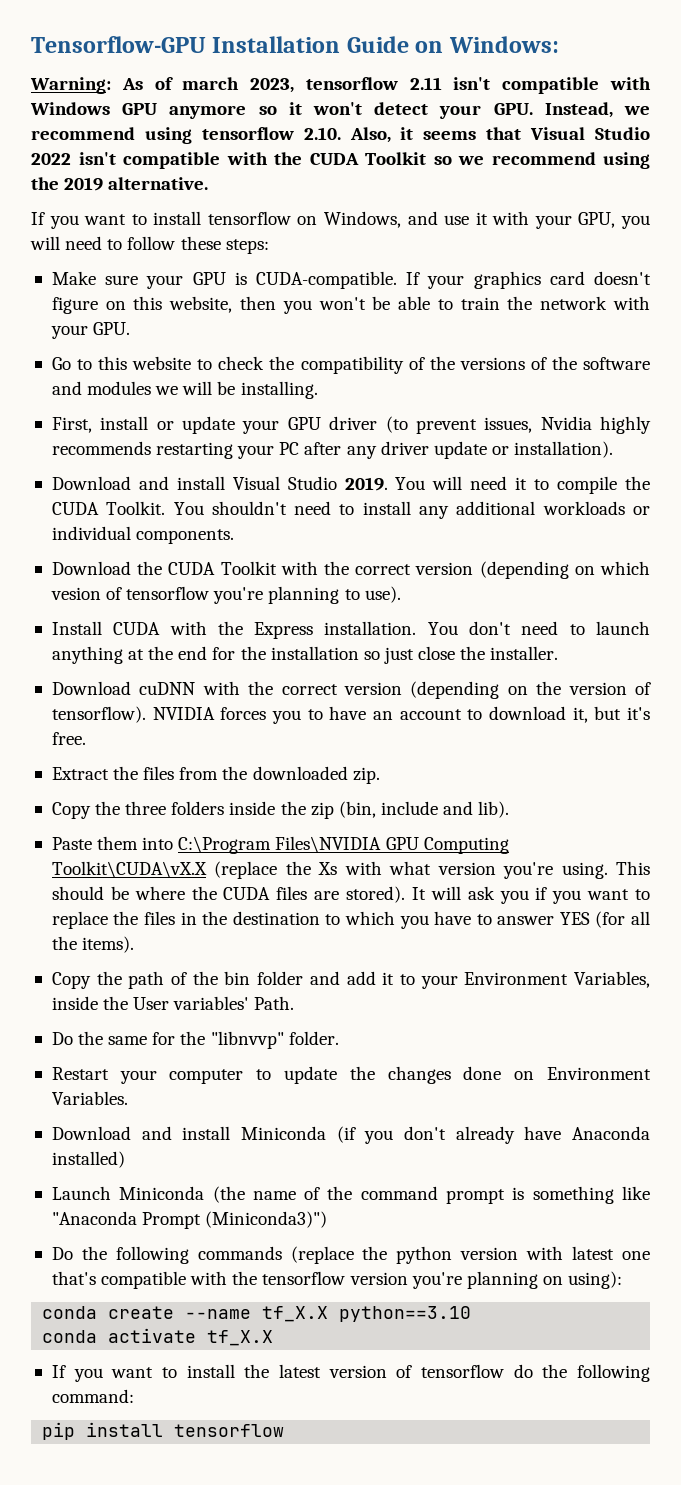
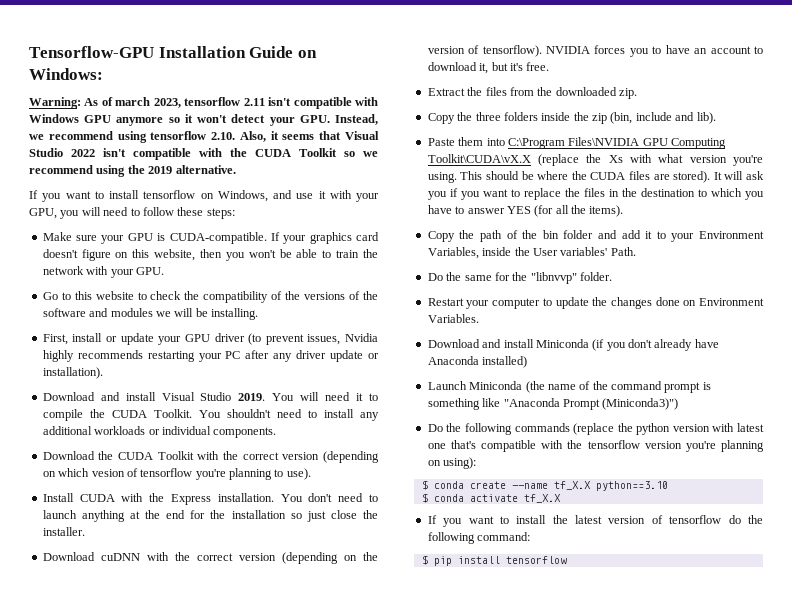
(623, 1280) none -> [421,480,428,490] $
(472, 1314) none -> [421,493,428,503] $
(134, 1396) none -> [421,555,428,565] $

